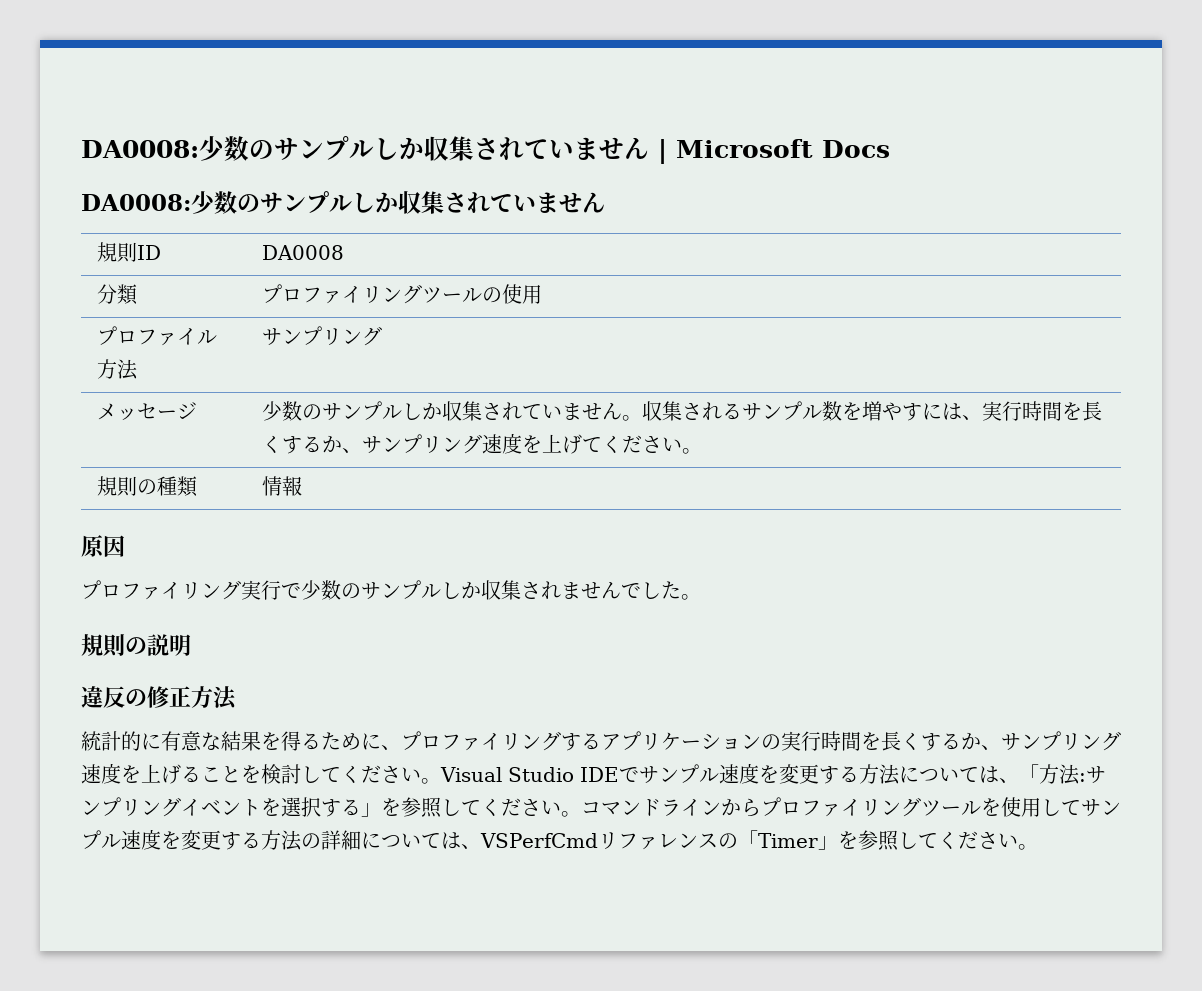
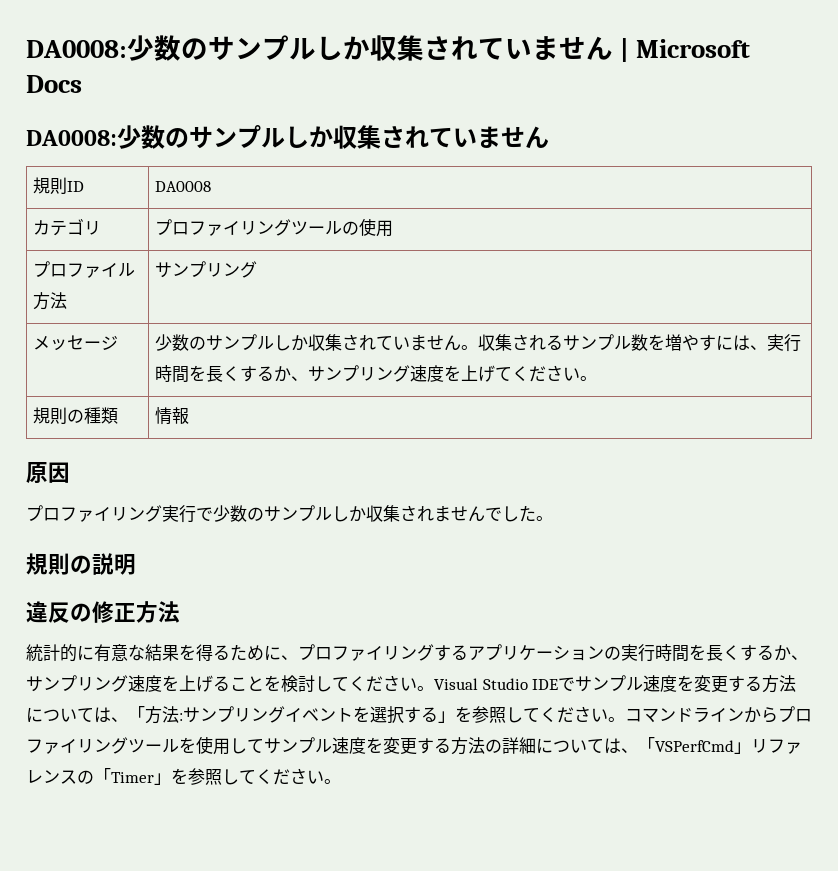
[96,284,138,305] 分類 -> [33,218,102,236] カテゴリ
[480,833,598,848] VSPerfCmd -> [638,737,751,754] 「VSPerfCmd」

